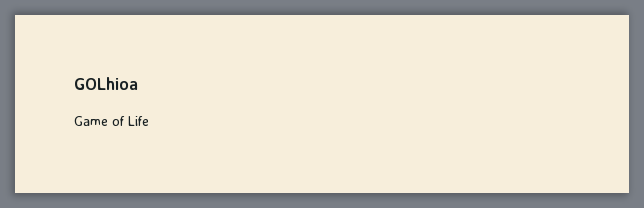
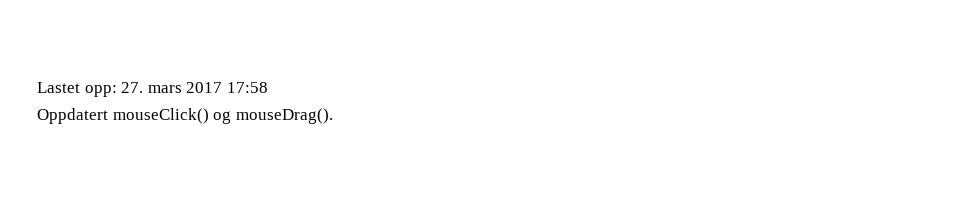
[74,77,138,90] [74,116,149,126] GOLhioa // Game of Life -> [37,82,268,97] [37,108,333,124] Lastet opp: 27. mars 2017 17:58 // Oppdatert mouseClick() og mouseDrag().

